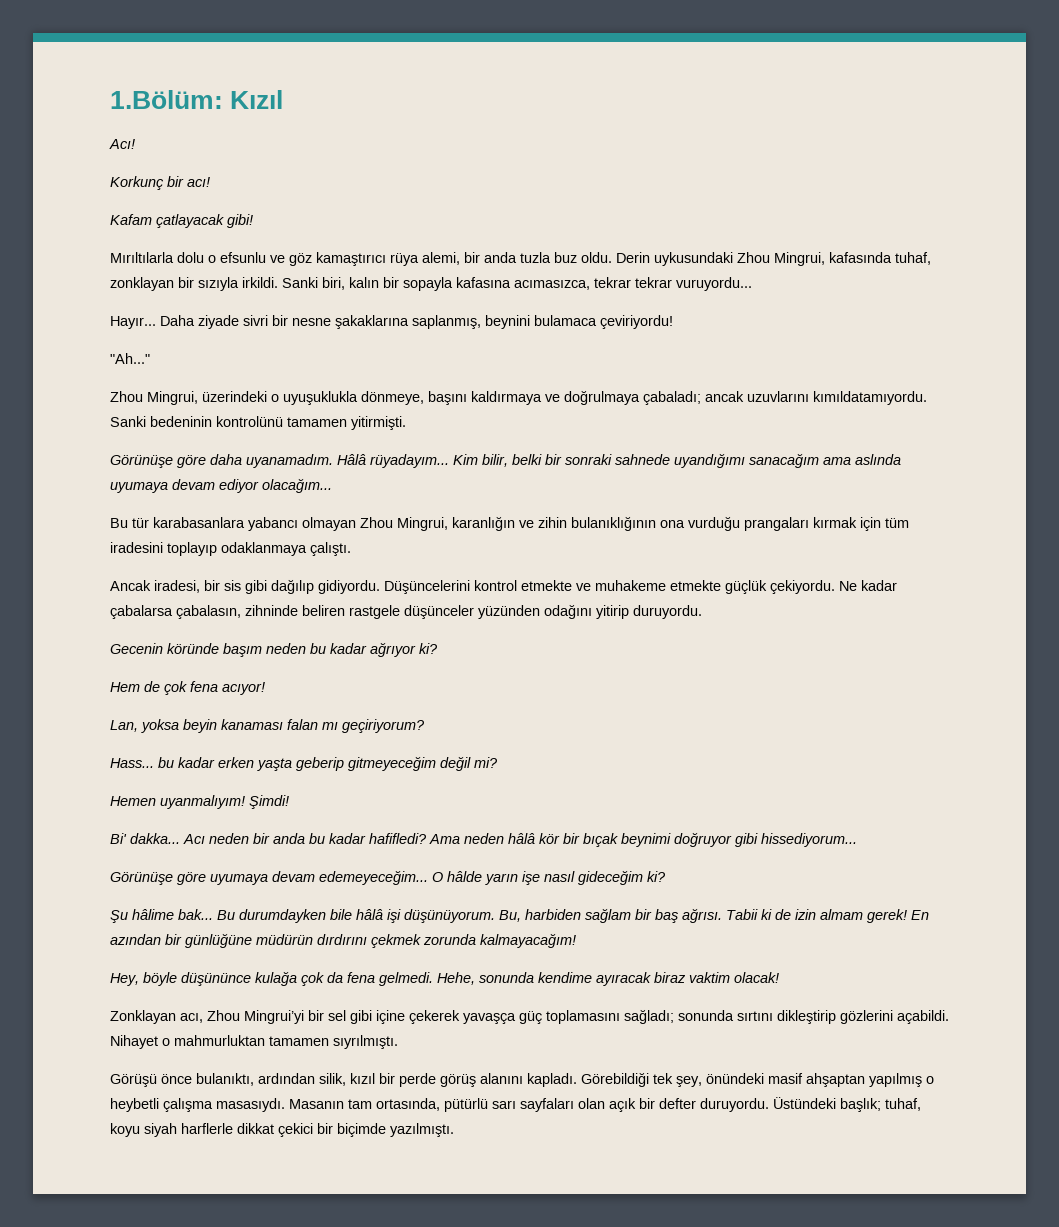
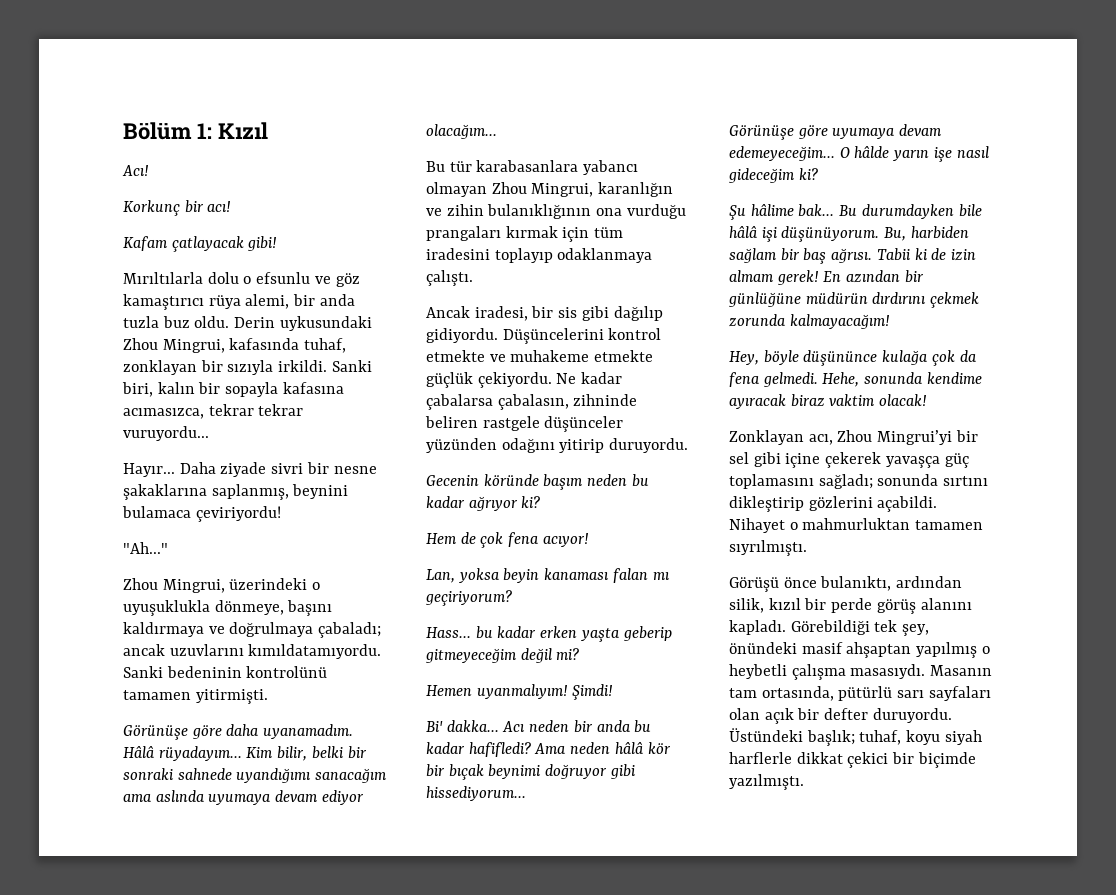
[110,90,223,109] 1.Bölüm: -> [123,122,212,140] Bölüm 1:

